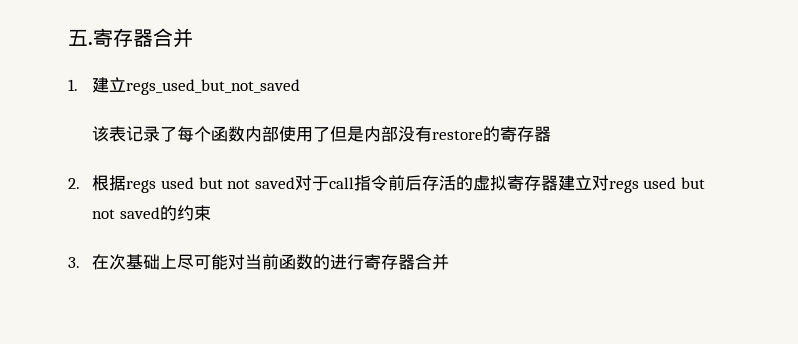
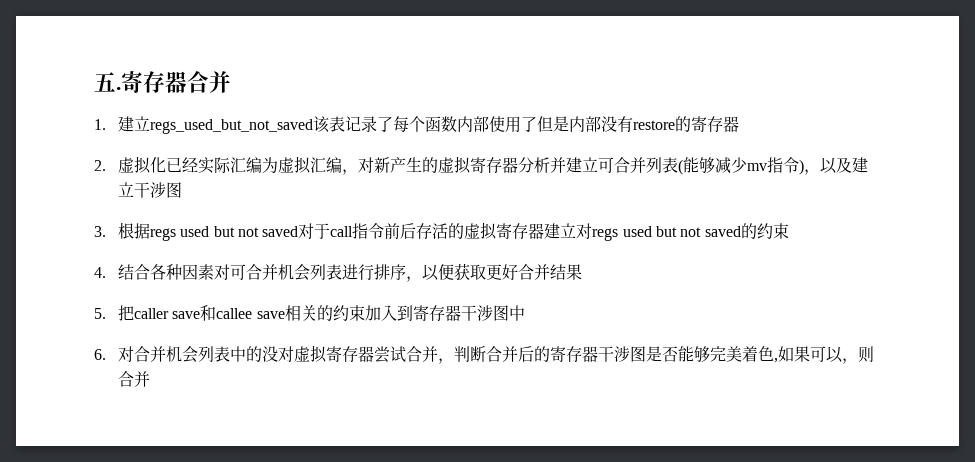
(301, 87) // -> (313, 126) none
(80, 183) none -> [117,156,868,175] [117,182,182,198] [94,226,106,237] 虚拟化已经实际汇编为虚拟汇编，对新产生的虚拟寄存器分析并建立可合并列表(能够减少mv指令)，以及建立干涉图 // 3.
[68,254,416,270] 3.在次基础上尽可能对当前函数的进行寄存器 -> [94,263,582,282] [94,305,525,321] [94,345,874,364] 4.结合各种因素对可合并机会列表进行排序，以便获取更好合并结果 // 5.把caller save和callee save相关的约束加入到寄存器干涉图中 // 6.对合并机会列表中的没对虚拟寄存器尝试合并，判断合并后的寄存器干涉图是否能够完美着色,如果可以，则

